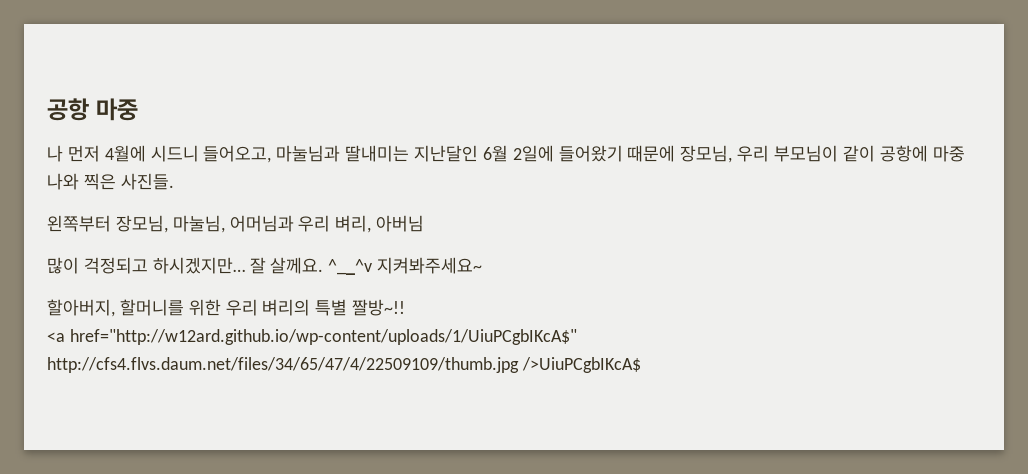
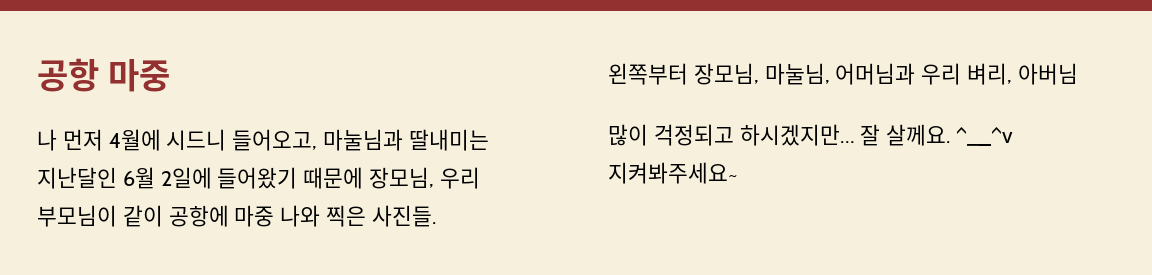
[47,299,406,317] [47,329,577,345] [47,357,641,373] // 할아버지, 할머니를 위한 우리 벼리의 특별 짤방~!! // <a href="http://w12ard.github.io/wp-content/uploads/1/UiuPCgbIKcA$" http://cfs4.flvs.daum.net/files/34/65/47/4/22509109/thumb.jpg />UiuPCgbIKcA$ -> (738, 173) none

